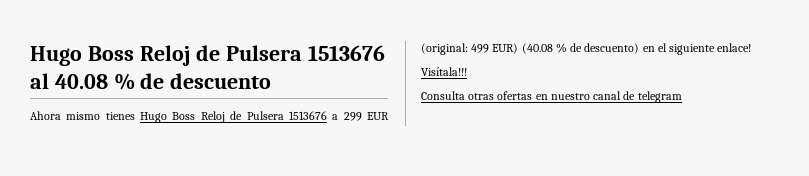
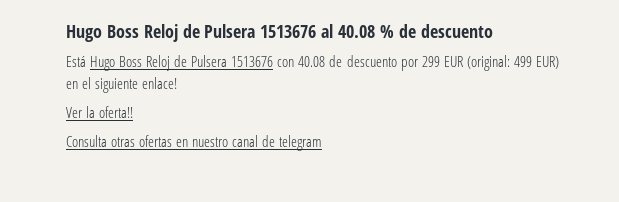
[30,111,339,123] Ahora mismo tienes Hugo Boss Reloj de Pulsera 1513676 a -> [66,55,418,71] Está Hugo Boss Reloj de Pulsera 1513676 con 40.08 de descuento por
[521,43,640,54] (40.08 % de descuento) -> (559, 62) none
[421,67,467,76] Visítala!!! -> [66,106,134,118] Ver la oferta!!

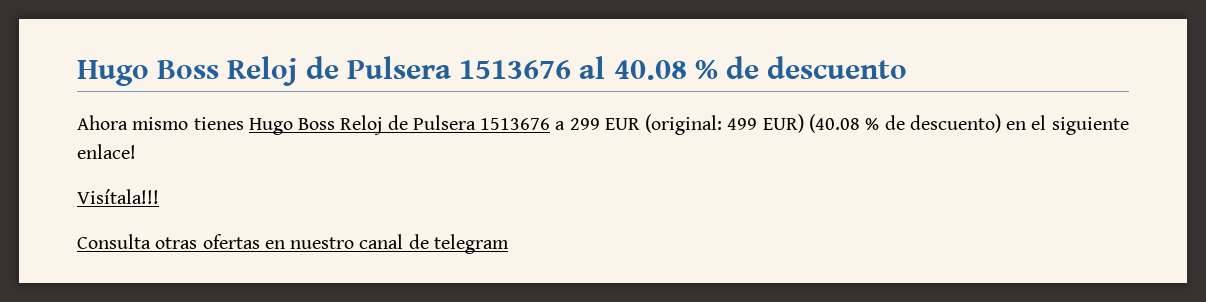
[66,55,418,71] Está Hugo Boss Reloj de Pulsera 1513676 con 40.08 de descuento por -> [77,115,566,135] Ahora mismo tienes Hugo Boss Reloj de Pulsera 1513676 a
(559, 62) none -> [808,114,1001,133] (40.08 % de descuento)
[66,106,134,118] Ver la oferta!! -> [77,189,159,204] Visítala!!!

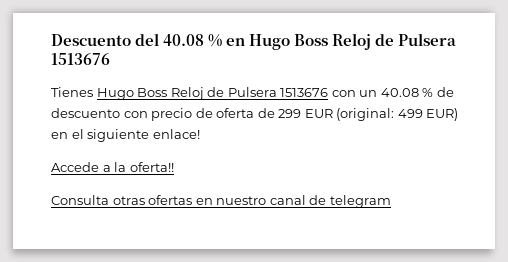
[77,56,908,86] [77,115,566,135] Hugo Boss Reloj de Pulsera 1513676 al 40.08 % de descuento // Ahora mismo tienes Hugo Boss Reloj de Pulsera 1513676 a -> [51,33,457,50] [51,53,110,65] [51,87,454,100] [51,108,275,121] Descuento del 40.08 % en Hugo Boss Reloj de Pulsera 1513676 // Tienes Hugo Boss Reloj de Pulsera 1513676 con un 40.08 % de descuento con precio de oferta de
[808,114,1001,133] (40.08 % de descuento) -> (459, 114) none
[77,189,159,204] Visítala!!! -> [51,162,174,172] Accede a la oferta!!

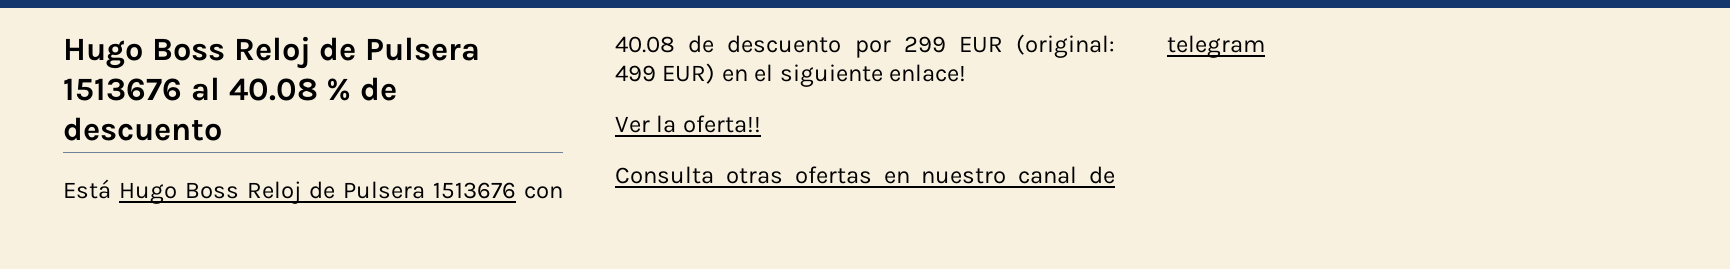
[51,33,457,50] [51,53,110,65] [51,87,93,97] Descuento del 40.08 % en Hugo Boss Reloj de Pulsera 1513676 // Tienes -> [63,36,481,69] [63,77,398,101] [63,117,222,141] [63,179,111,199] Hugo Boss Reloj de Pulsera 1513676 al 40.08 % de descuento // Está
[359,87,454,97] [51,108,275,121] un 40.08 % de descuento con precio de oferta de -> [615,35,891,58] 40.08 de descuento por
[51,162,111,172] Accede a -> [615,116,650,133] Ver

